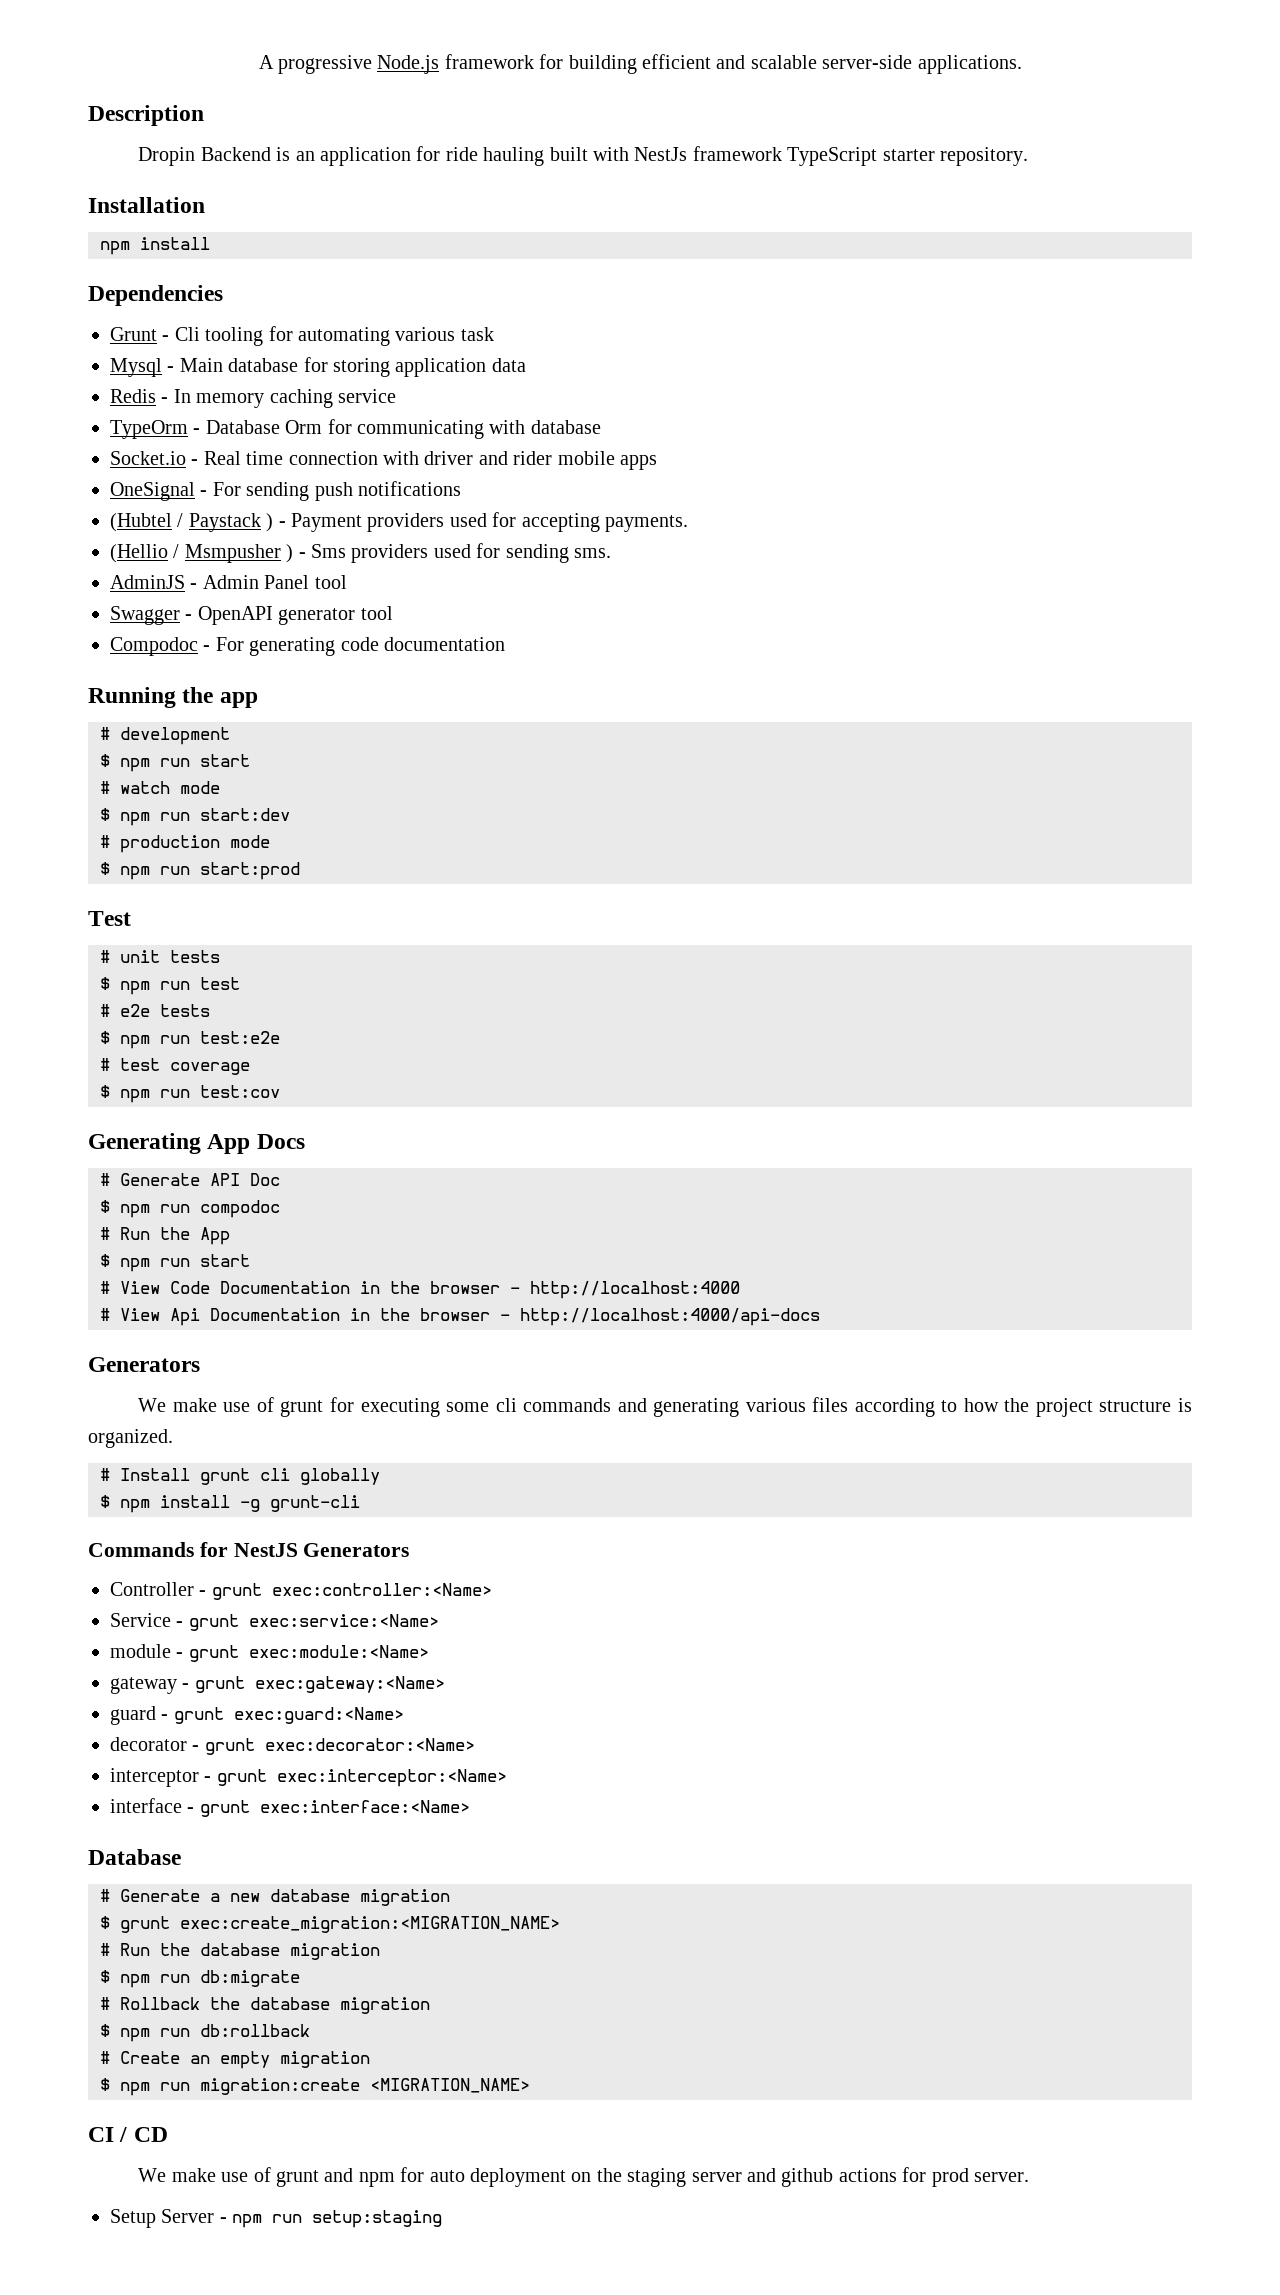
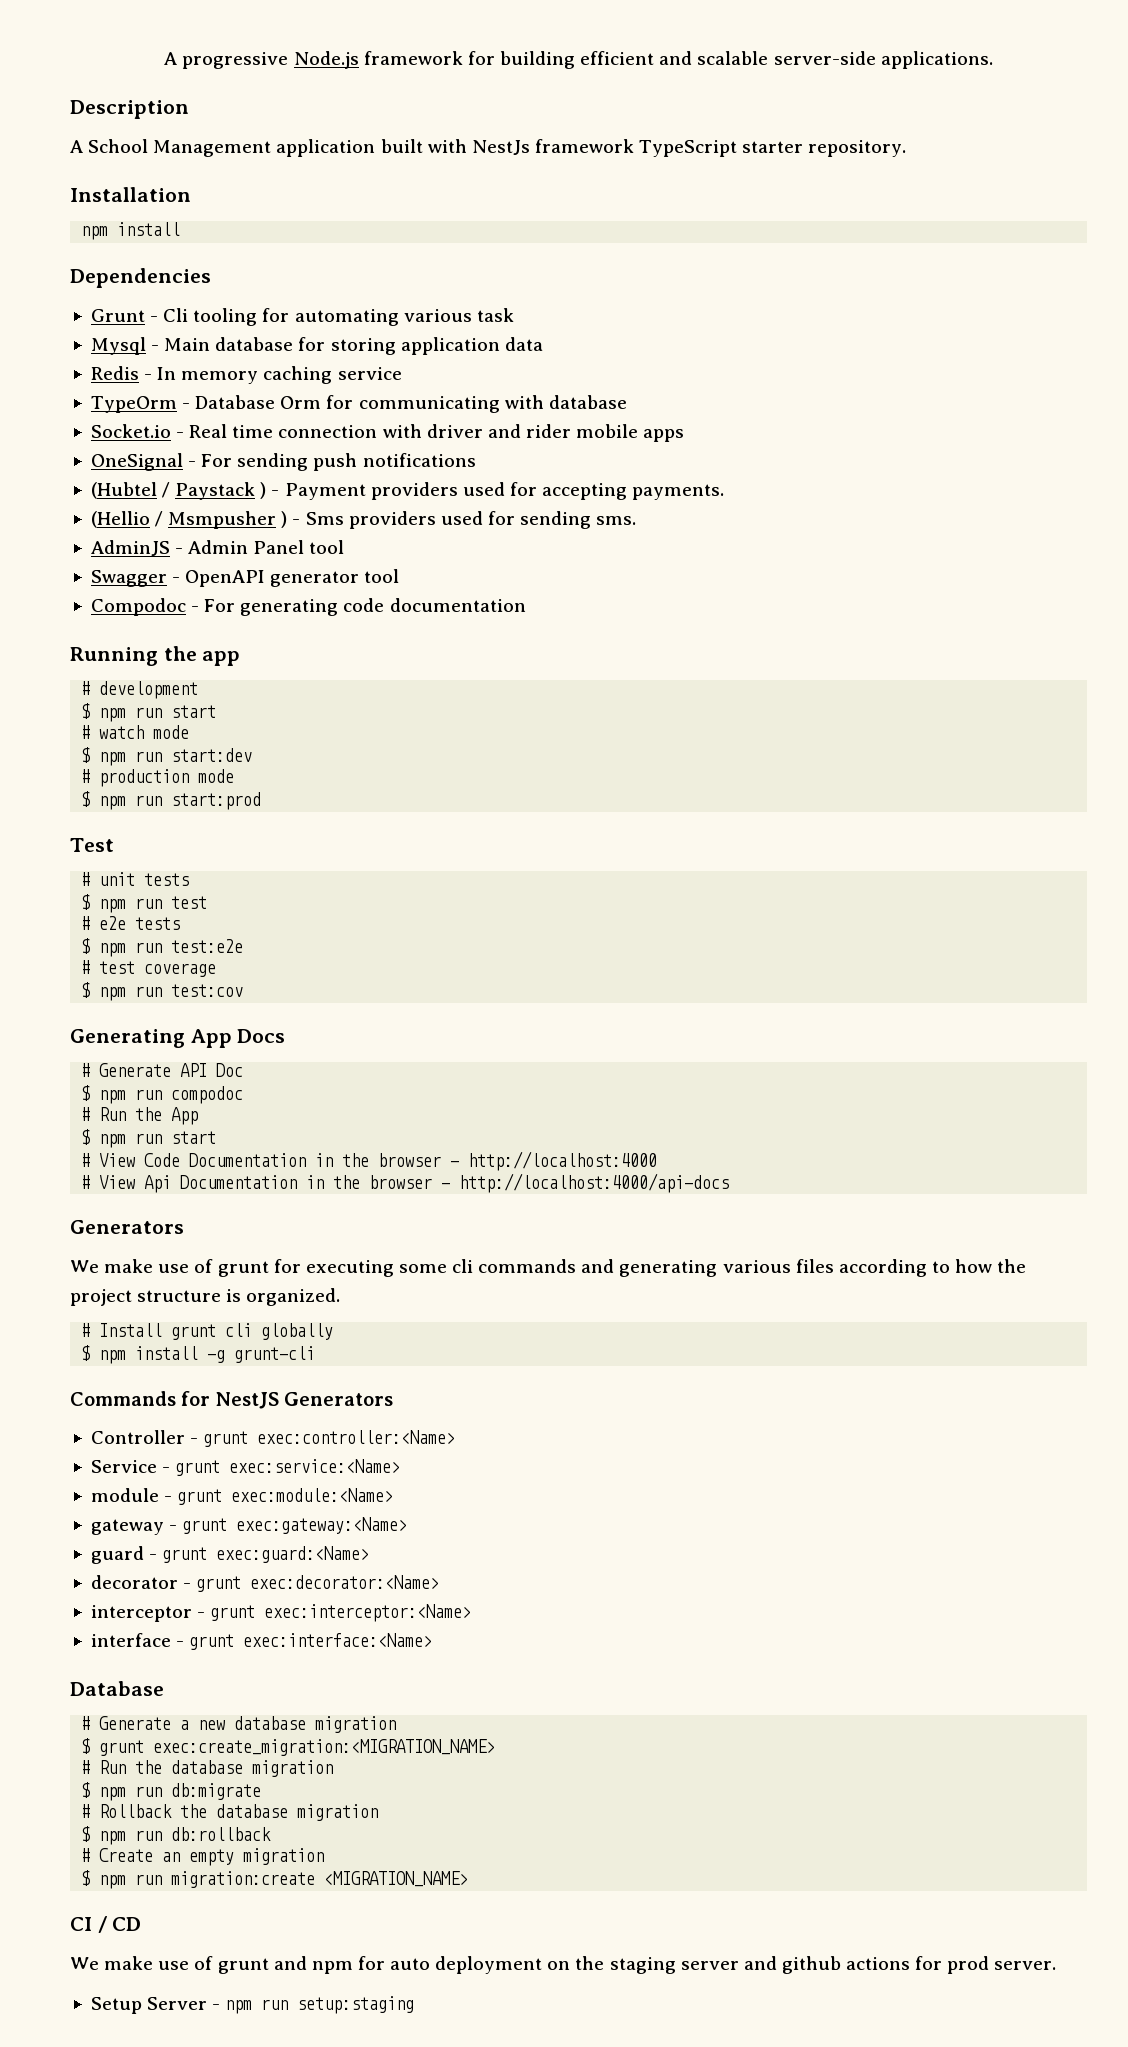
[138,146,545,166] Dropin Backend is an application for ride hauling -> [70,139,376,157] A School Management application

